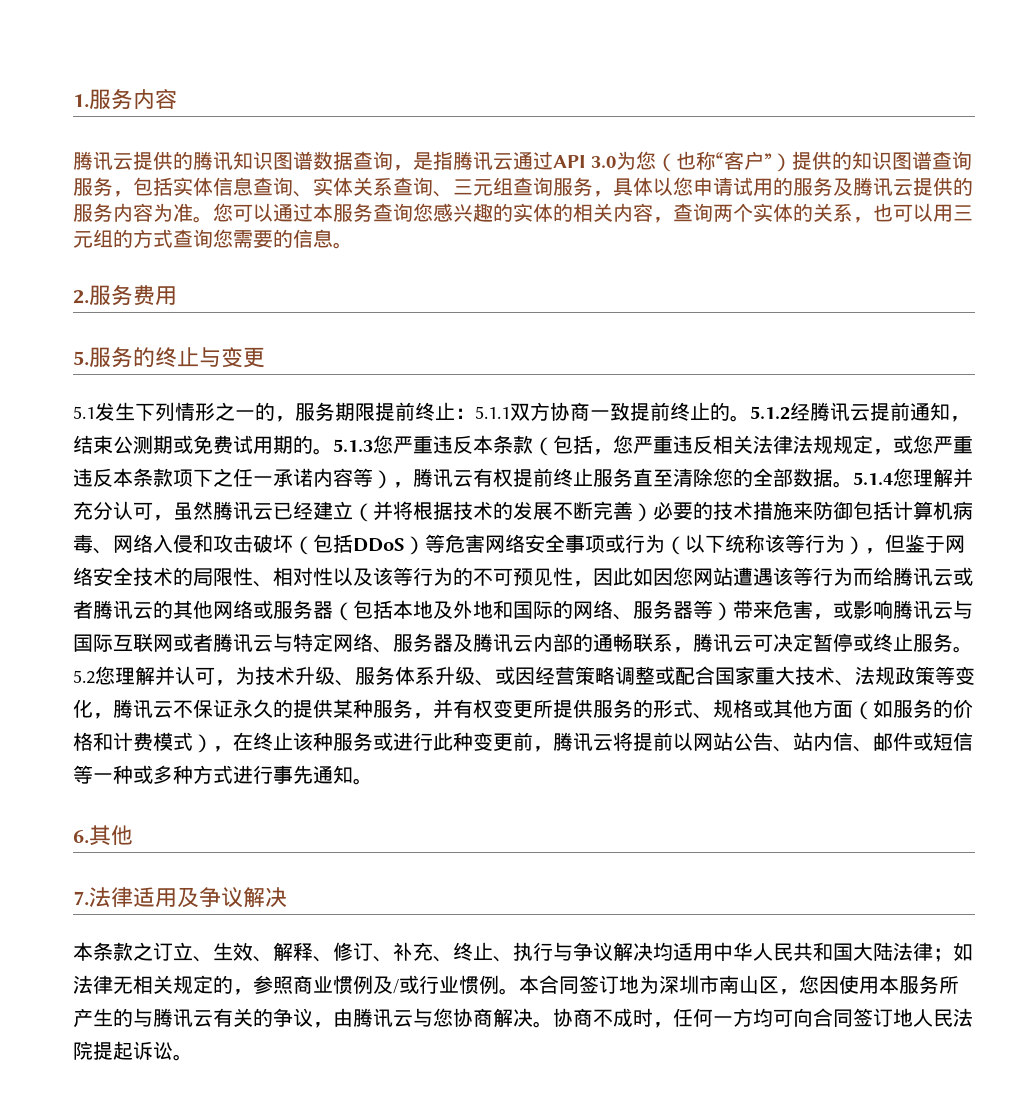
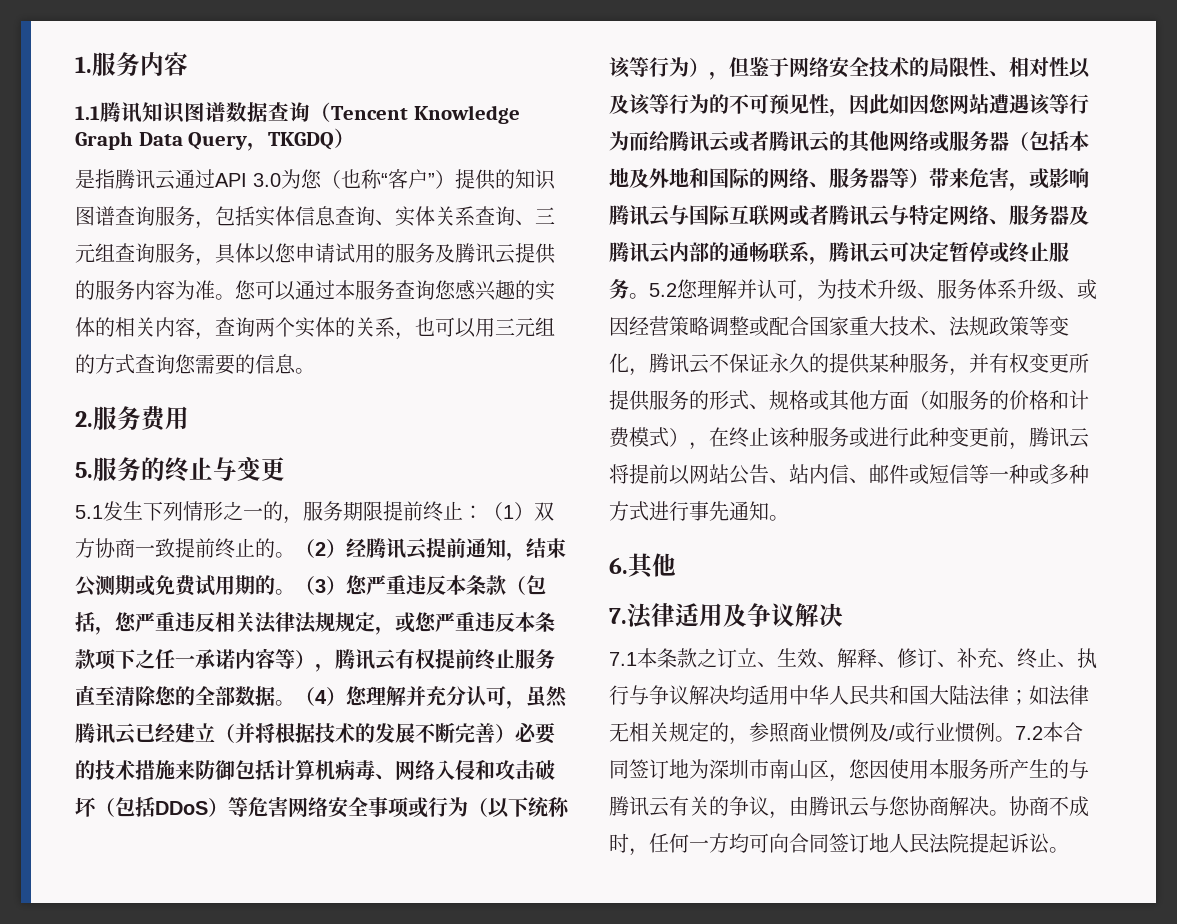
[73,151,193,170] 腾讯云提供的 -> [75,106,100,120] 1.1
[393,165,413,171] ， -> [310,102,520,124] [75,128,356,151] （Tencent Knowledge Graph Data Query，TKGDQ） //
[475,406,510,419] 5.1.1 -> [483,502,534,521] （1）
[750,406,790,420] 5.1.2 -> [295,539,346,558] （2）
[333,439,373,452] 5.1.3 -> [295,576,346,595] （3）
[853,472,893,485] 5.1.4 -> [295,687,346,706] （4）
(287, 897) none -> [609,652,637,666] 7.1
(519, 991) none -> [1015,726,1043,740] 7.2

